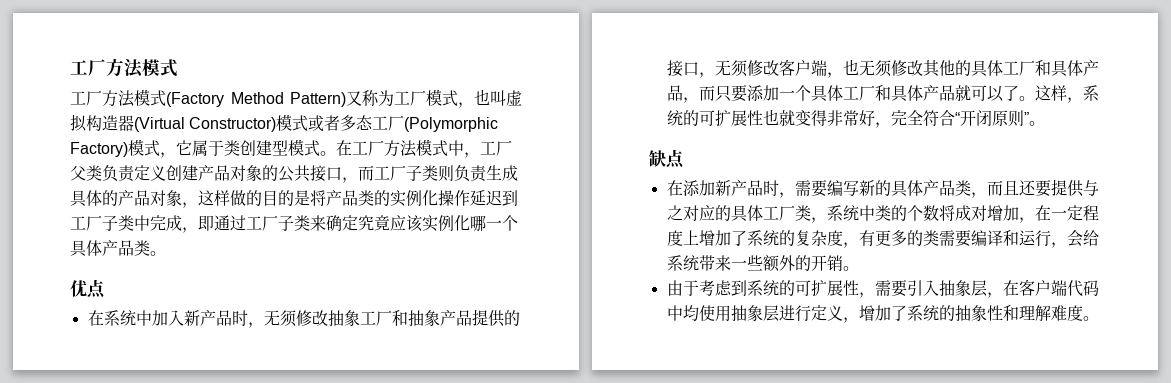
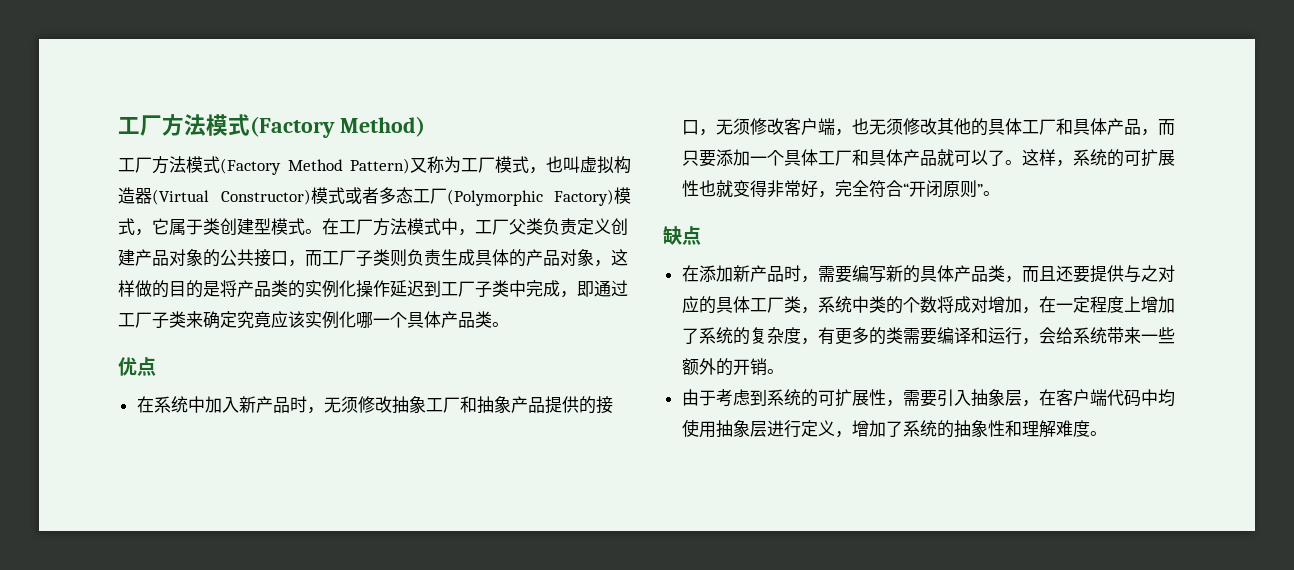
[70,58,178,78] 工厂方法模式 -> [118,114,425,138] 工厂方法模式(Factory Method)

